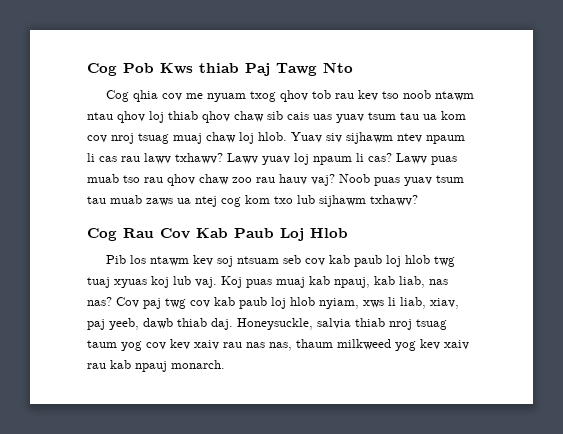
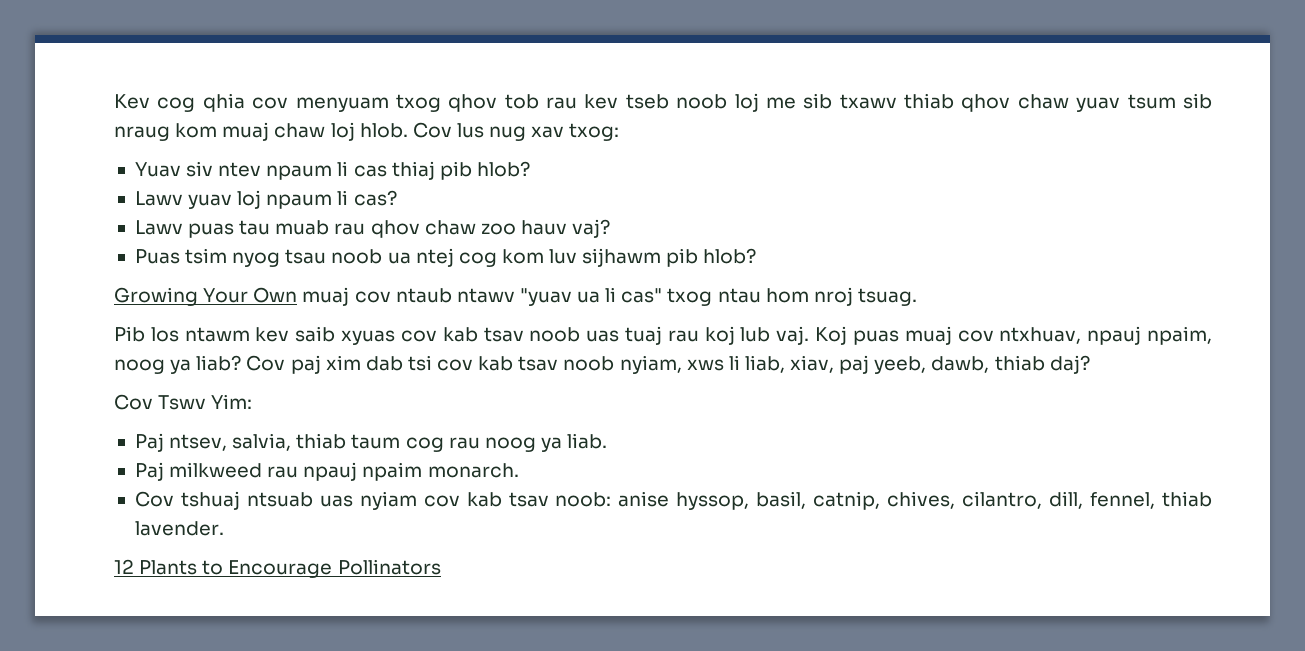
[87,62,353,76] [106,90,247,102] Cog Pob Kws thiab Paj Tawg Nto // Cog qhia cov me nyuam -> [114,93,389,112] Kev cog qhia cov menyuam
[382,90,475,101] [87,111,466,123] [87,132,287,144] tso noob ntawm ntau qhov loj thiab qhov chaw sib cais uas yuav tsum tau ua kom cov nroj tsuag muaj chaw loj hlob. -> [625,93,1213,112] [114,122,620,141] tseb noob loj me sib txawv thiab qhov chaw yuav tsum sib nraug kom muaj chaw loj hlob. Cov lus nug xav txog: //
[346,132,393,144] sijhawm -> (214, 169) none
[121,153,223,164] rau lawv txhawv? -> [391,161,530,180] thiaj pib hlob? //
(392, 157) none -> (397, 198) //
[87,174,140,183] muab tso -> [239,220,330,235] tau muab
[256,177,275,183] rau -> (516, 229) none
[339,174,464,186] [87,195,418,207] [87,228,348,241] [106,255,456,267] [87,277,147,288] Noob puas yuav tsum tau muab zaws ua ntej cog kom txo lub sijhawm txhawv? // Cog Rau Cov Kab Paub Loj Hlob // Pib los ntawm kev soj ntsuam seb cov kab paub loj hlob twg tuaj xyuas -> [134,248,757,267] [114,287,917,306] [114,326,699,345] // Puas tsim nyog tsau noob ua ntej cog kom luv sijhawm pib hlob? // Growing Your Own muaj cov ntaub ntawv "yuav ua li cas" txog ntau hom nroj tsuag. // Pib los ntawm kev saib xyuas cov kab tsav noob uas tuaj rau
[309,276,448,288] [87,297,315,309] kab npauj, kab liab, nas nas? Cov paj twg cov kab paub loj hlob -> [957,326,1212,345] [114,355,615,374] cov ntxhuav, npauj npaim, noog ya liab? Cov paj xim dab tsi cov kab tsav noob
[143,318,447,330] [87,339,469,351] [87,360,225,372] dawb thiab daj. Honeysuckle, salvia thiab nroj tsuag taum yog cov kev xaiv rau nas nas, thaum milkweed yog kev xaiv rau kab npauj monarch. -> [931,355,1090,374] [114,394,253,410] [134,433,608,452] [134,462,519,481] [134,491,1213,510] [134,521,224,536] [114,559,441,578] dawb, thiab daj? // Cov Tswv Yim: // Paj ntsev, salvia, thiab taum cog rau noog ya liab. // Paj milkweed rau npauj npaim monarch. // Cov tshuaj ntsuab uas nyiam cov kab tsav noob: anise hyssop, basil, catnip, chives, cilantro, dill, fennel, thiab lavender. // 12 Plants to Encourage Pollinators

